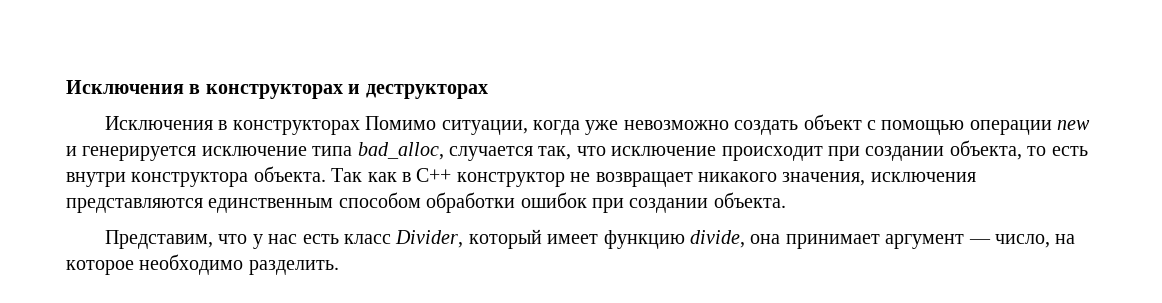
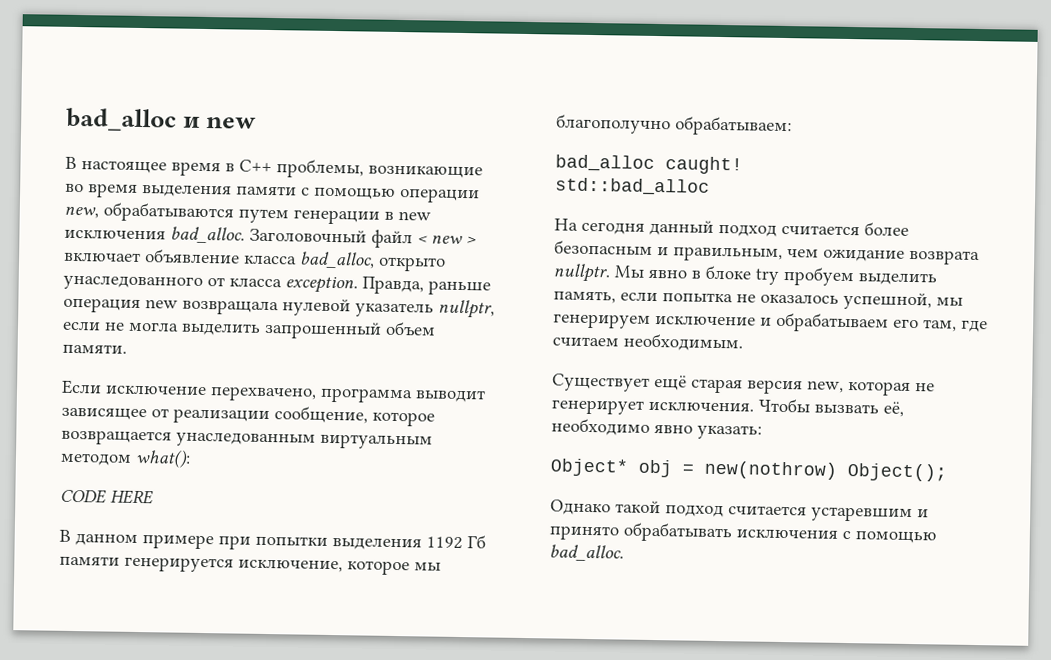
[66,80,488,99] [104,114,1091,135] [66,140,1088,161] [66,166,976,187] [66,192,786,213] [104,229,1076,249] [66,254,339,275] Исключения в конструкторах и деструкторах // Исключения в конструкторах Помимо ситуации, когда уже невозможно создать объект с помощью операции new и генерируется исключение типа bad_alloc, случается так, что исключение происходит при создании объекта, то есть внутри конструктора объекта. Так как в C++ конструктор не возвращает никакого значения, исключения представляются единственным способом обработки ошибок при создании объекта. // Представим, что у нас есть класс Divider, который имеет функцию divide, она принимает аргумент — число, на которое необходимо разделить. -> [66,107,257,132] [65,156,483,179] [65,183,480,204] [64,202,431,225] [64,226,476,249] [64,249,446,272] [63,274,491,296] [63,297,495,319] [62,320,436,340] [62,343,127,354] [61,379,486,404] [61,406,435,427] [61,429,433,450] [60,448,191,468] [60,488,154,505] [59,529,486,551] [59,555,441,576] [556,114,792,137] [555,154,743,175] [555,177,710,196] [554,218,909,237] [554,240,980,266] [553,263,937,287] [553,290,963,311] [553,312,988,333] [552,333,743,352] [552,373,935,396] [551,398,904,417] [551,418,762,440] [550,458,947,482] [550,499,929,523] [549,522,937,544] [549,544,624,562] bad_alloc и new // В настоящее время в C++ проблемы, возникающие во время выделения памяти с помощью операции new, обрабатываются путем генерации в new исключения bad_alloc. Заголовочный файл < new > включает объявление класса bad_alloc, открыто унаследованного от класса exception. Правда, раньше операция new возвращала нулевой указатель nullptr, если не могла выделить запрошенный объем памяти. // Если исключение перехвачено, программа выводит зависящее от реализации сообщение, которое возвращается унаследованным виртуальным методом what(): // CODE HERE // В данном примере при попытки выделения 1192 Гб памяти генерируется исключение, которое мы благополучно обрабатываем: // bad_alloc caught! // std::bad_alloc // На сегодня данный подход считается более безопасным и правильным, чем ожидание возврата nullptr. Мы явно в блоке try пробуем выделить память, если попытка не оказалось успешной, мы генерируем исключение и обрабатываем его там, где считаем необходимым. // Существует ещё старая версия new, которая не генерирует исключения. Чтобы вызвать её, необходимо явно указать: // Object* obj = new(nothrow) Object(); // Однако такой подход считается устаревшим и принято обрабатывать исключения с помощью bad_alloc.

